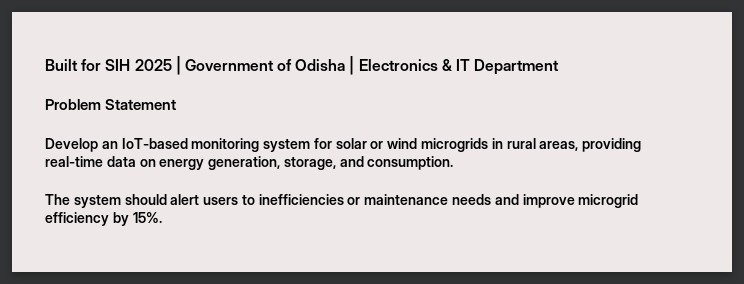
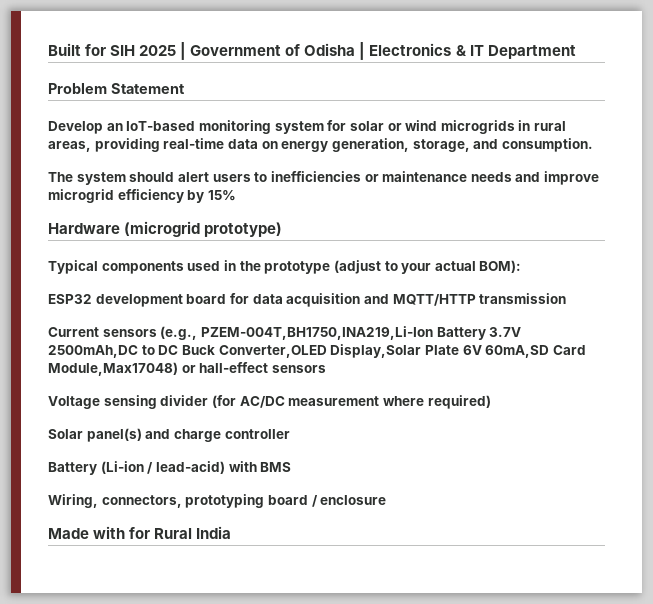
[132,212,162,223] 15%. -> [207,190,236,201] [48,221,283,237] [48,260,522,274] [48,293,567,307] [48,326,522,340] [48,344,586,358] [48,362,326,376] [48,395,491,409] [48,428,290,442] [48,461,292,475] [48,494,387,508] [48,526,232,539] 15% // Hardware (microgrid prototype) // Typical components used in the prototype (adjust to your actual BOM): // ESP32 development board for data acquisition and MQTT/HTTP transmission // Current sensors (e.g., PZEM-004T,BH1750,INA219,Li-Ion Battery 3.7V 2500mAh,DC to DC Buck Converter,OLED Display,Solar Plate 6V 60mA,SD Card Module,Max17048) or hall-effect sensors // Voltage sensing divider (for AC/DC measurement where required) // Solar panel(s) and charge controller // Battery (Li-ion / lead-acid) with BMS // Wiring, connectors, prototyping board / enclosure // Made with for Rural India

